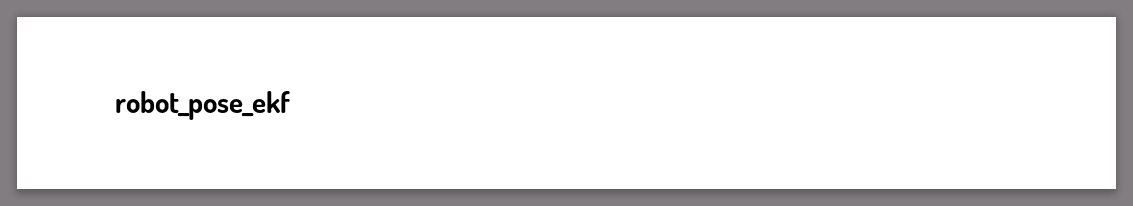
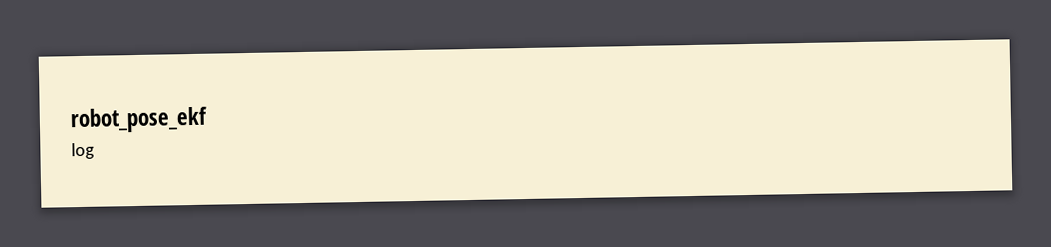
(290, 105) none -> [71,142,95,160] // log

